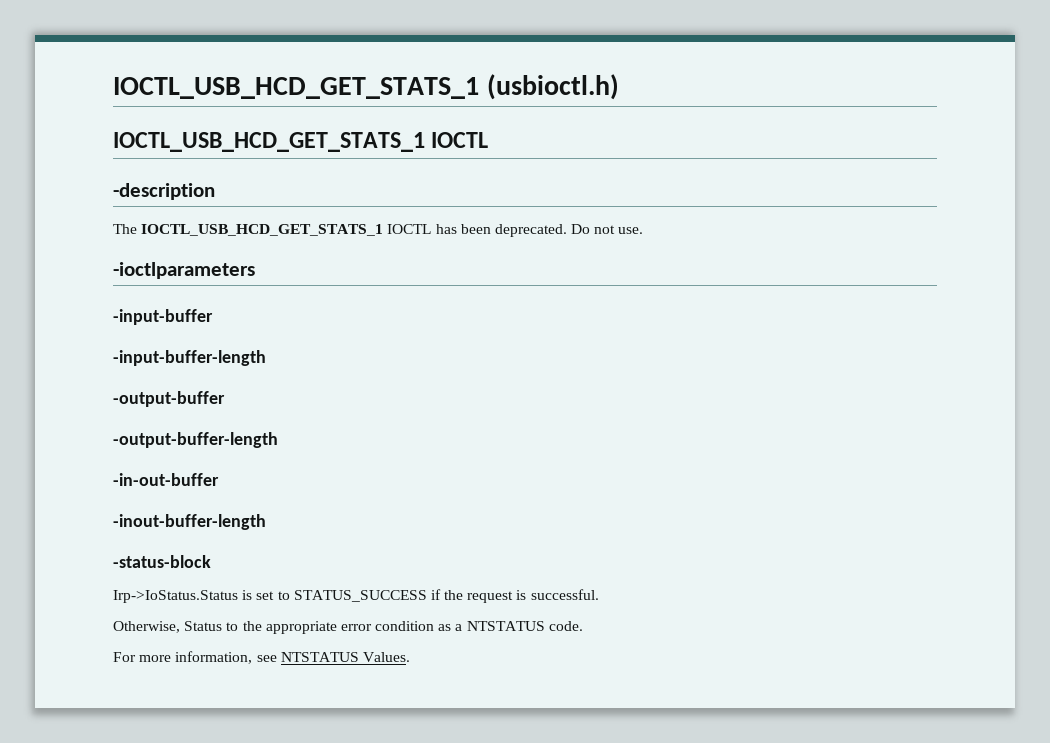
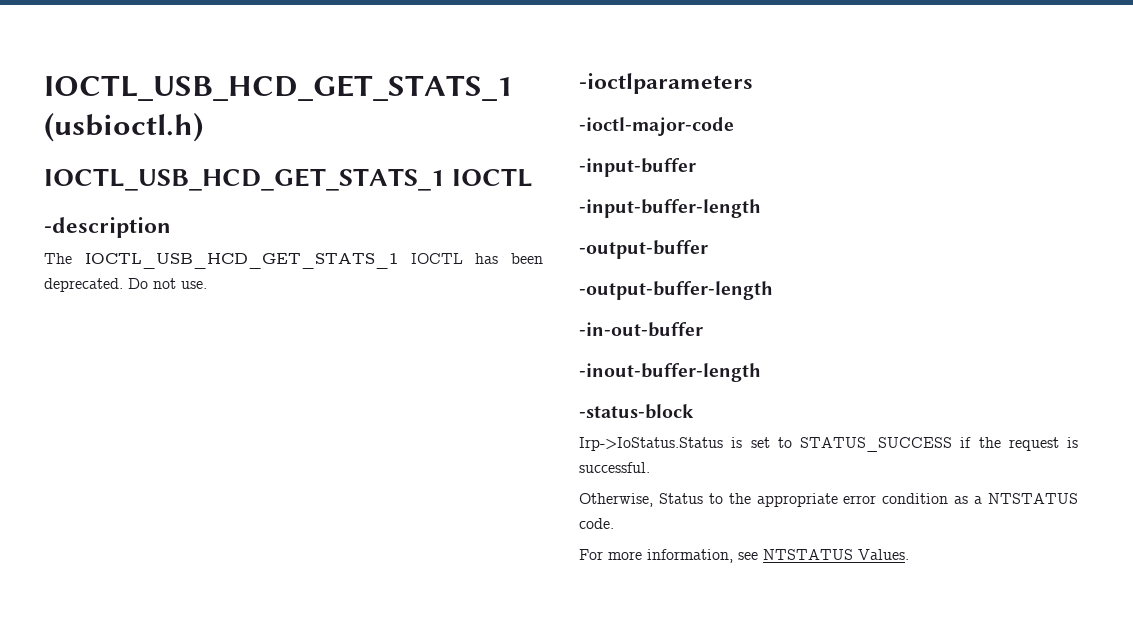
(255, 270) none -> [579,117,734,136] // -ioctl-major-code

